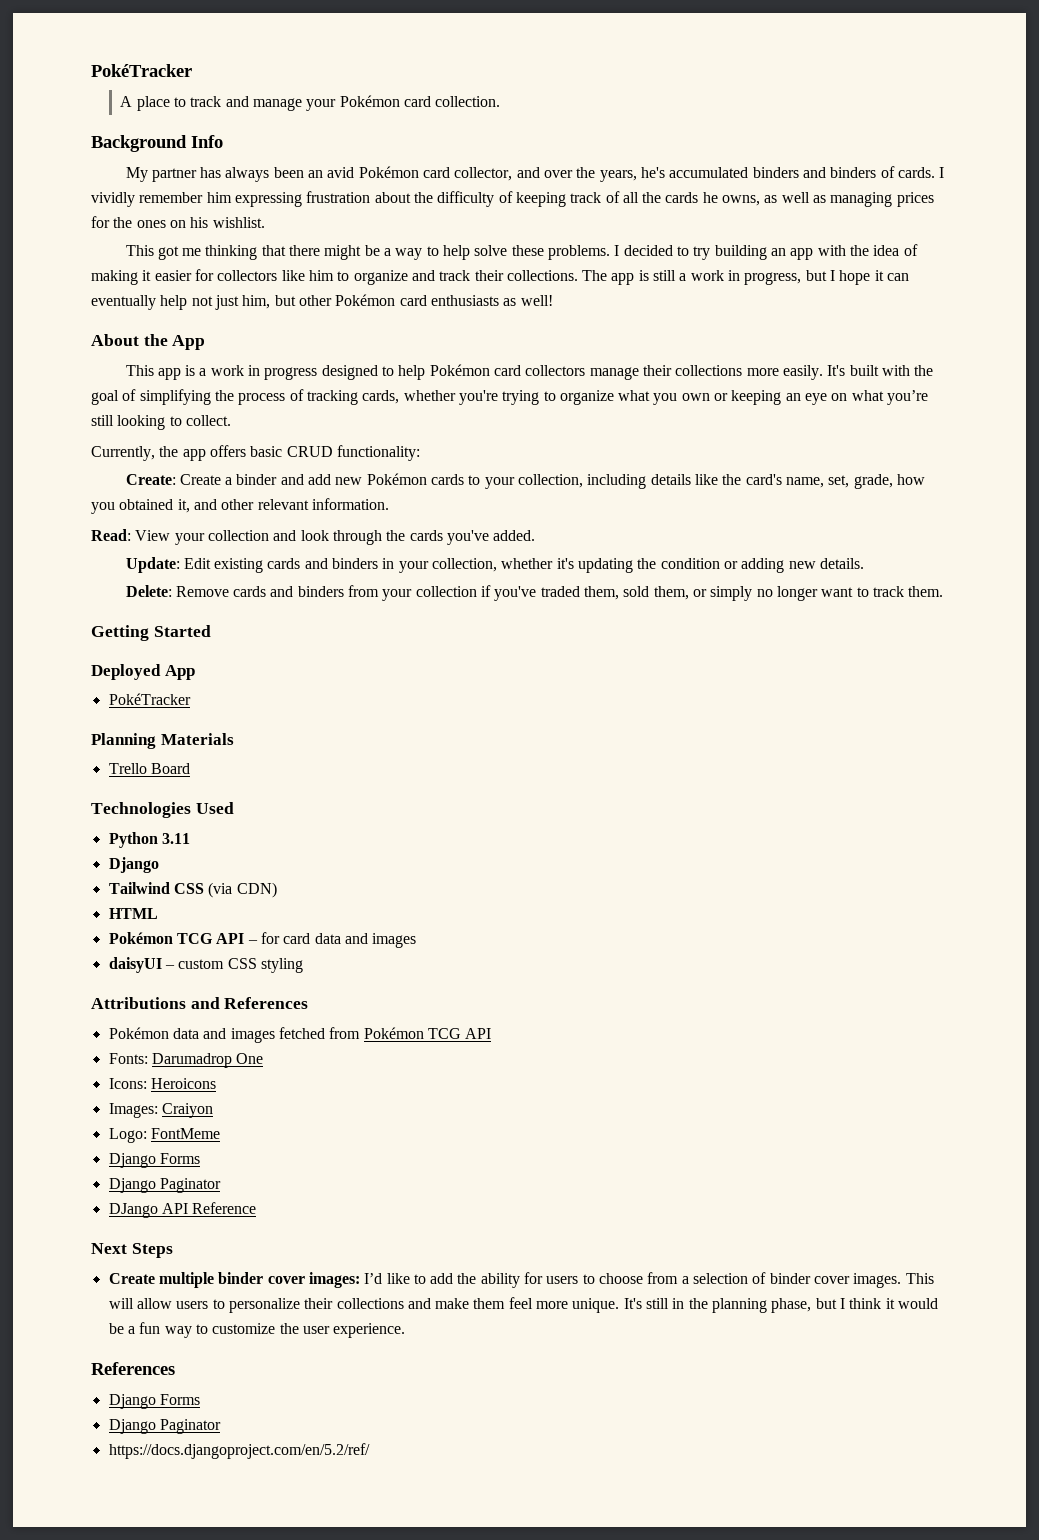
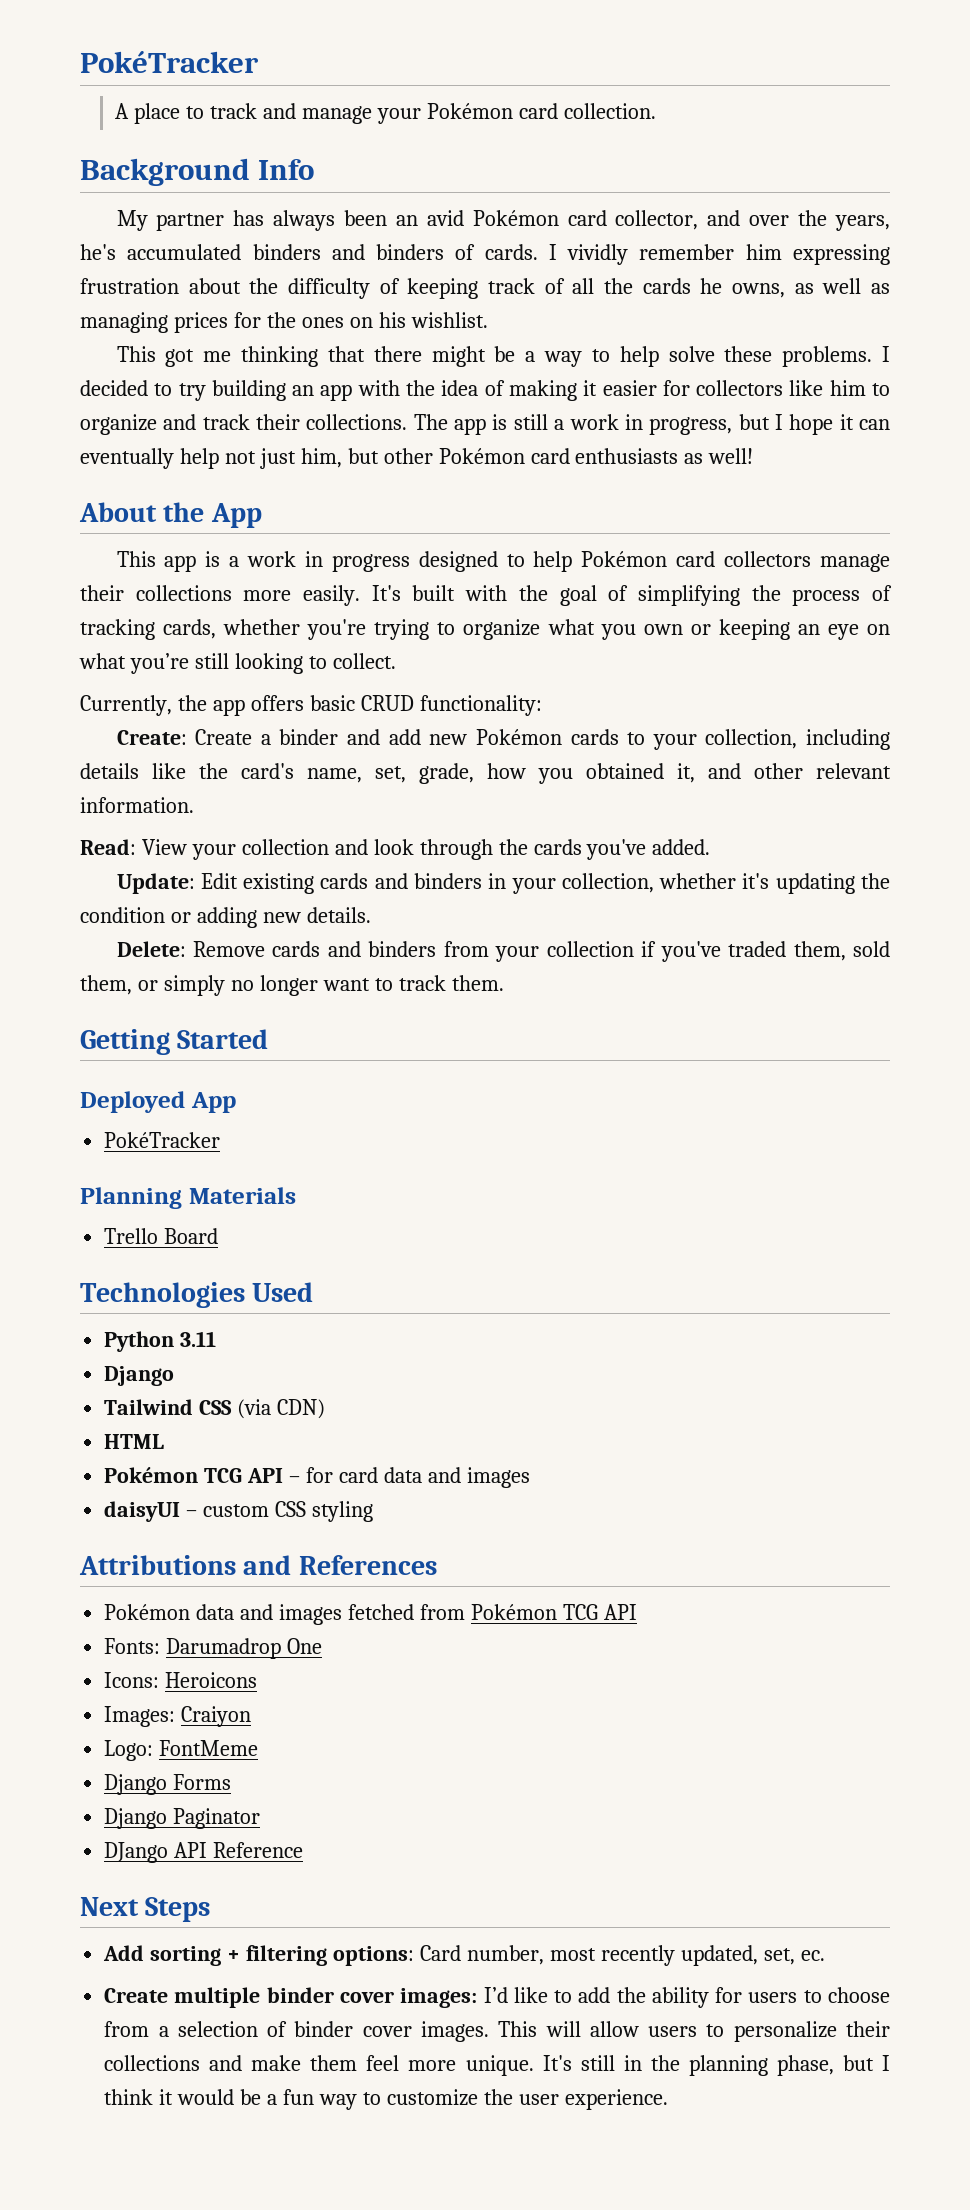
(173, 1250) none -> [103,1945,825,1966] // Add sorting + filtering options: Card number, most recently updated, set, ec.
[91,1362,175,1375] [108,1394,200,1409] [108,1419,221,1434] [108,1443,370,1459] // References // Django Forms // Django Paginator // https://docs.djangoproject.com/en/5.2/ref/ -> (668, 2099) none

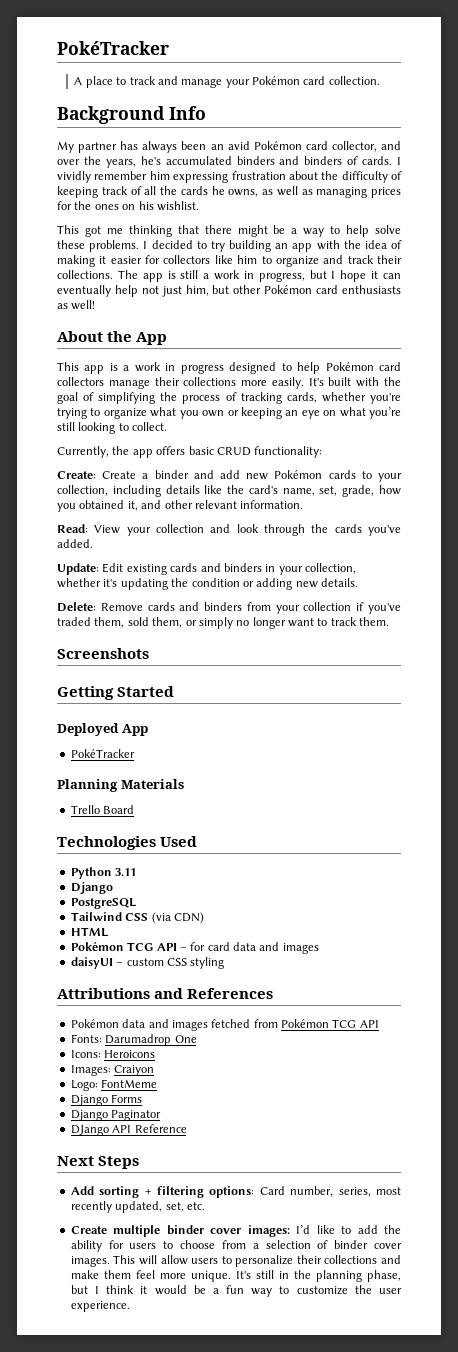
(504, 983) none -> [57,648,149,659] // Screenshots
(175, 1376) none -> [70,898,136,909] // PostgreSQL
(544, 1955) none -> [338,1187,371,1197] series,
[800,1950,825,1961] ec. -> [186,1202,205,1210] etc.

